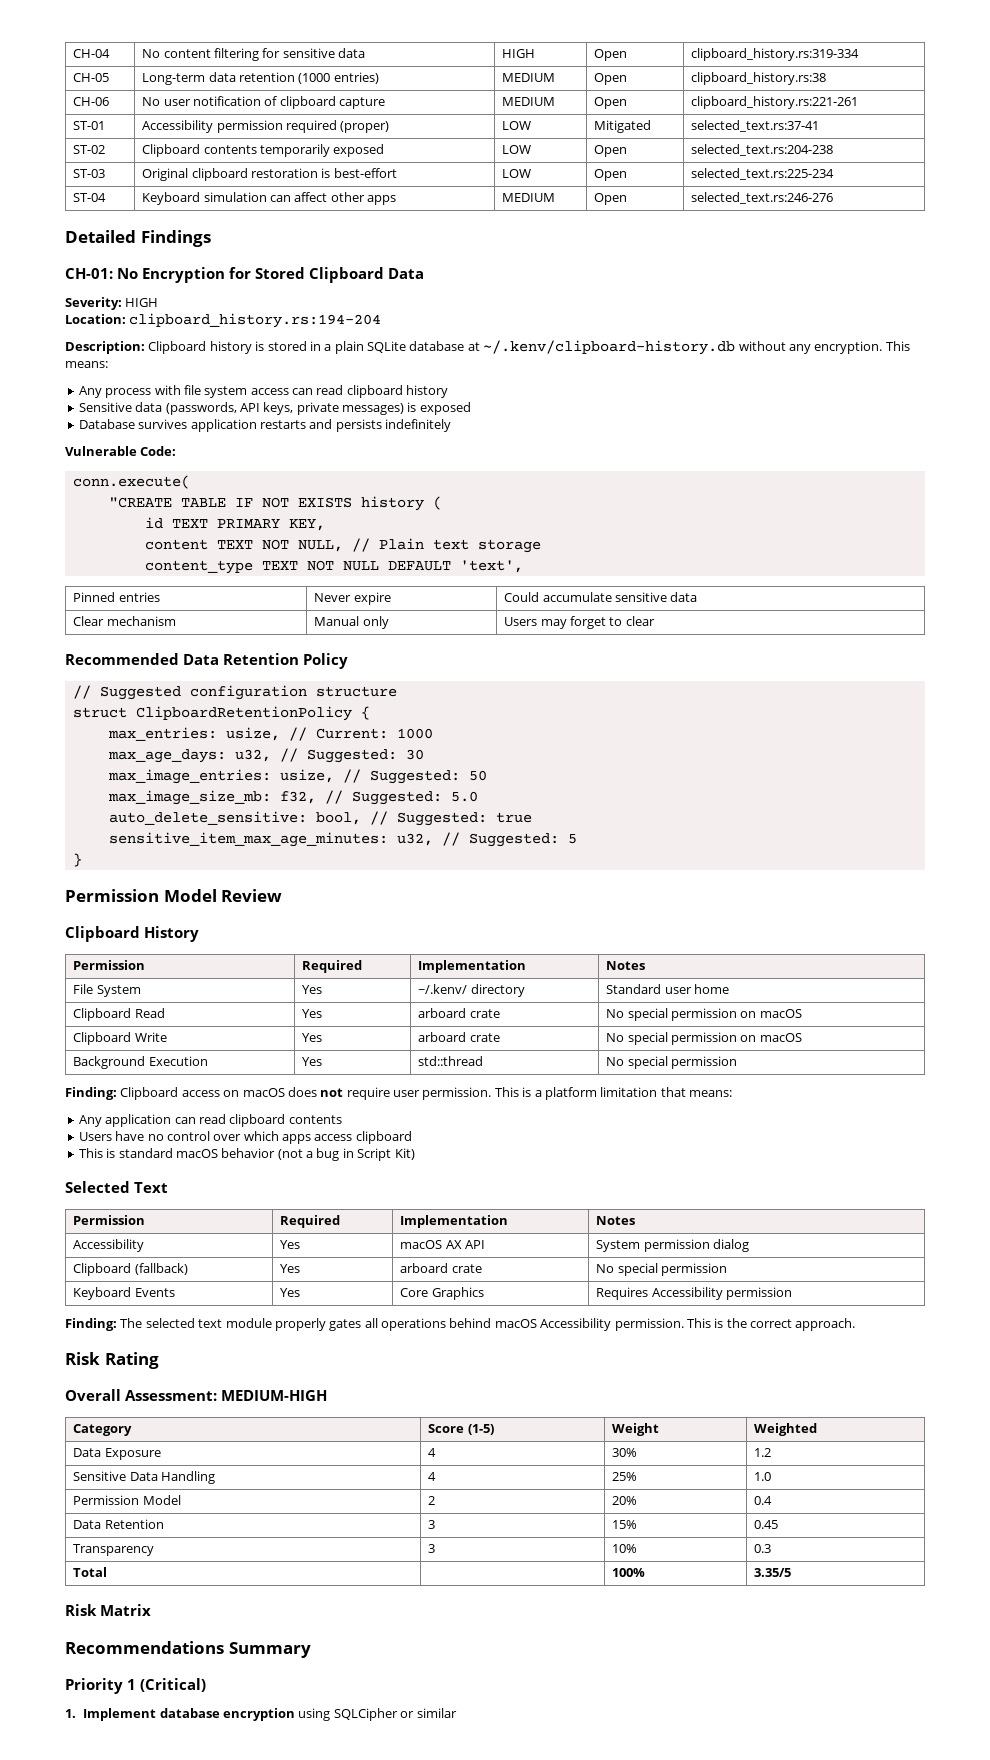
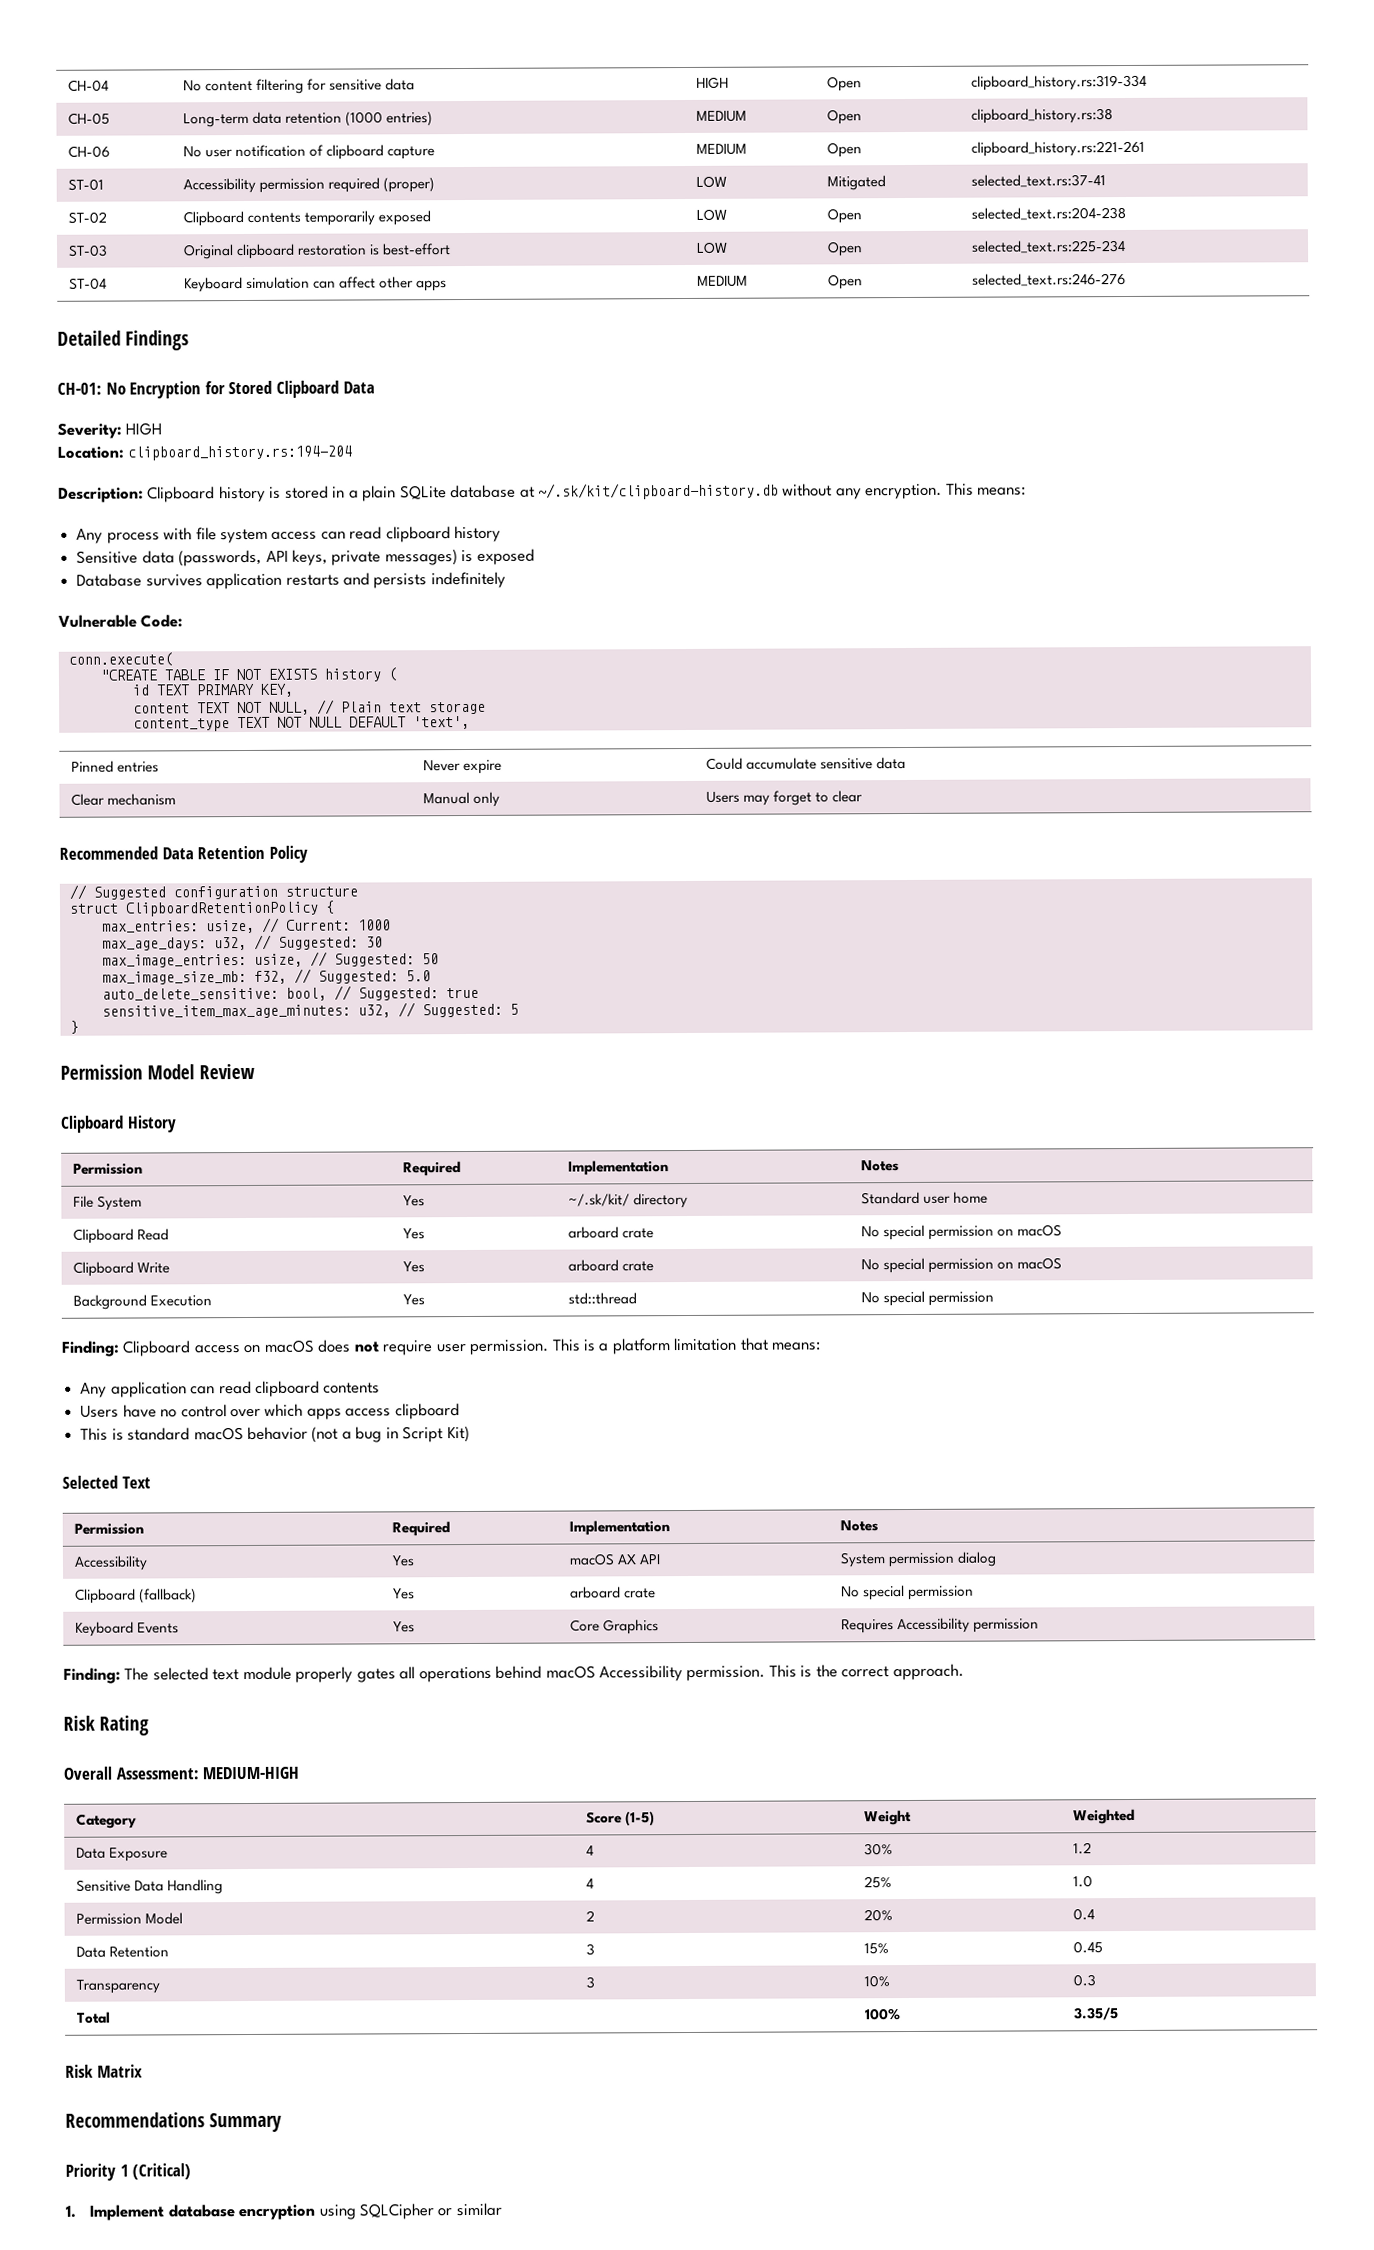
[483,340,736,355] ~/.kenv/clipboard-history.db -> [538,482,780,500] ~/.sk/kit/clipboard-history.db
[418,984,468,994] ~/.kenv/ -> [568,1193,631,1207] ~/.sk/kit/

